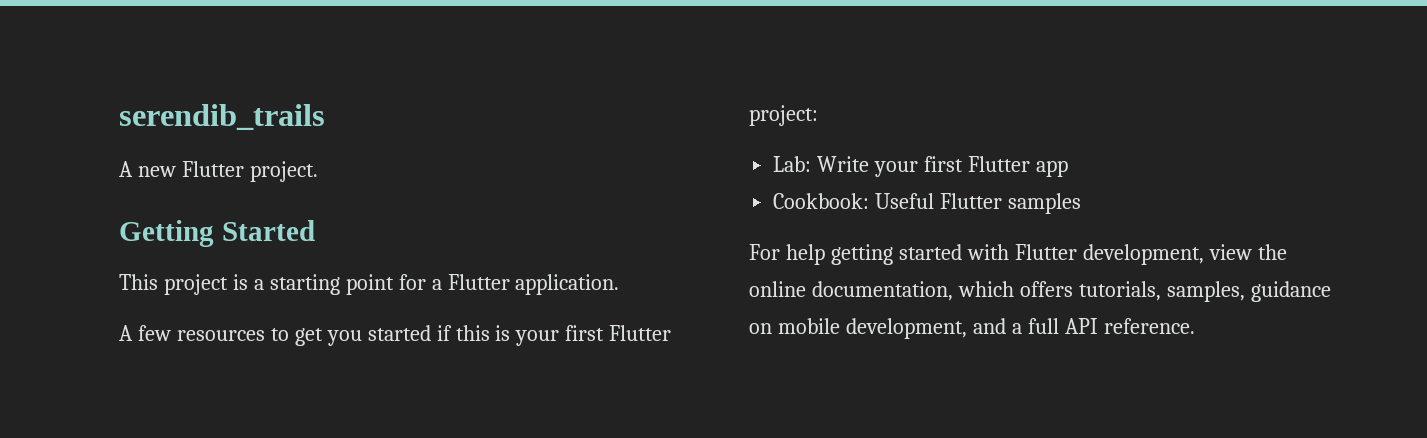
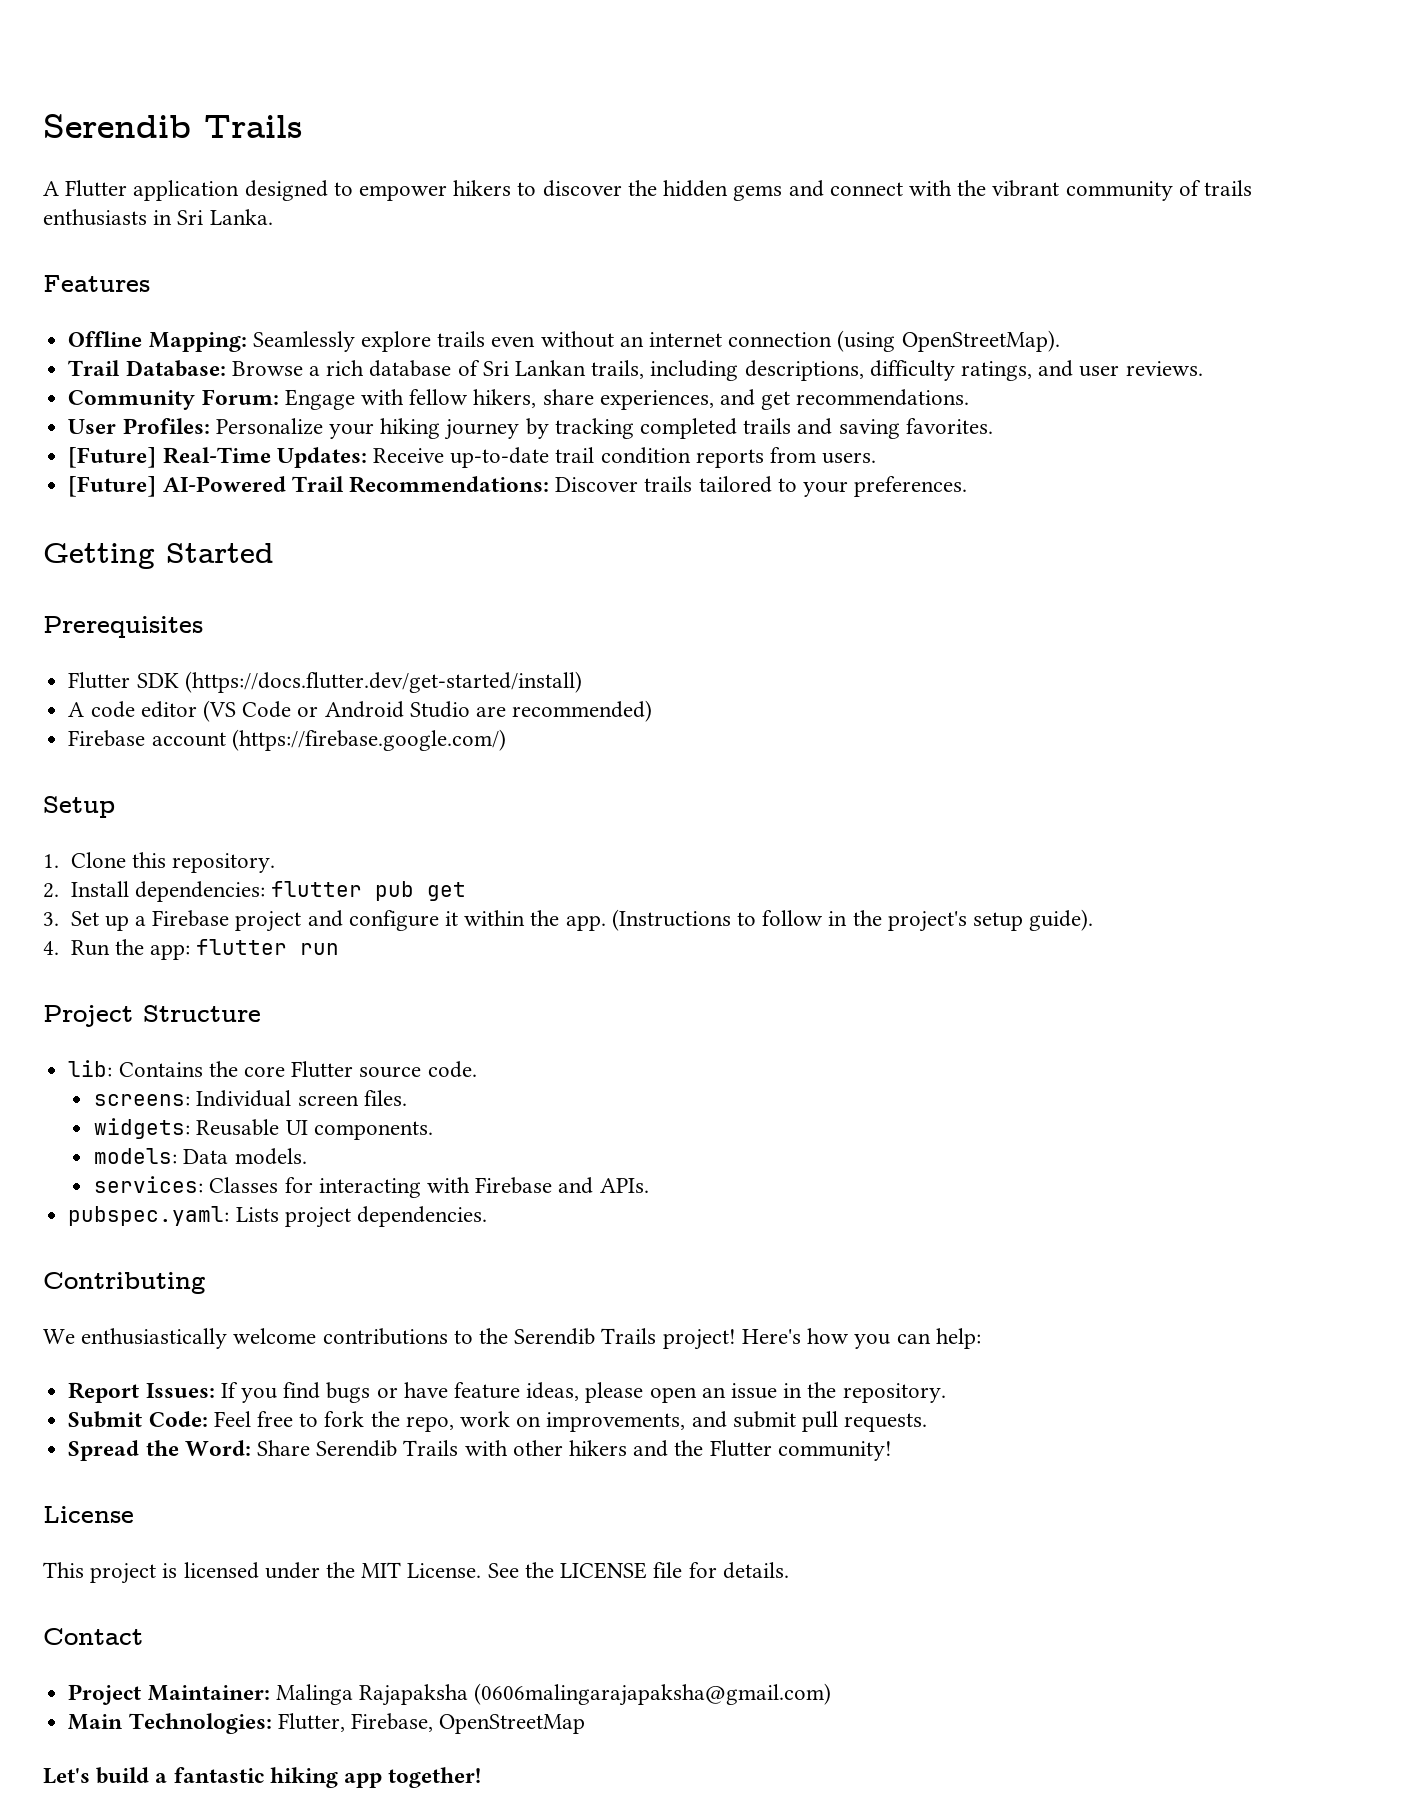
[119,104,325,130] [119,161,318,182] [119,220,315,247] [119,274,620,295] [119,325,672,346] [749,105,818,126] [773,156,1068,177] [773,193,1082,214] [749,244,1287,265] [749,281,1331,302] [749,318,1195,339] serendib_trails // A new Flutter project. // Getting Started // This project is a starting point for a Flutter application. // A few resources to get you started if this is your first Flutter project: // Lab: Write your first Flutter app // Cookbook: Useful Flutter samples // For help getting started with Flutter development, view the online documentation, which offers tutorials, samples, guidance on mobile development, and a full API reference. -> [43,114,302,138] [43,180,1252,201] [43,209,273,226] [43,275,150,292] [68,330,1060,352] [68,360,1203,381] [68,389,970,410] [68,418,993,440] [68,447,877,468] [68,476,968,497] [43,543,274,569] [43,616,203,638] [68,671,582,693] [68,700,653,722] [68,729,506,751] [43,796,115,818] [43,852,275,873] [43,881,466,902] [43,909,1094,932] [43,939,340,960] [43,1005,261,1027] [68,1060,477,1078] [94,1090,407,1107] [94,1118,433,1140] [94,1148,307,1165] [94,1176,649,1198] [68,1206,487,1228] [43,1272,205,1294] [43,1328,981,1350] [68,1382,946,1403] [68,1411,928,1432] [68,1440,892,1461] [43,1506,134,1523] [43,1562,789,1584] [43,1628,143,1645] [68,1683,832,1706] [68,1713,586,1734] [43,1767,482,1788] Serendib Trails // A Flutter application designed to empower hikers to discover the hidden gems and connect with the vibrant community of trails enthusiasts in Sri Lanka. // Features // Offline Mapping: Seamlessly explore trails even without an internet connection (using OpenStreetMap). // Trail Database: Browse a rich database of Sri Lankan trails, including descriptions, difficulty ratings, and user reviews. // Community Forum: Engage with fellow hikers, share experiences, and get recommendations. // User Profiles: Personalize your hiking journey by tracking completed trails and saving favorites. // [Future] Real-Time Updates: Receive up-to-date trail condition reports from users. // [Future] AI-Powered Trail Recommendations: Discover trails tailored to your preferences. // Getting Started // Prerequisites // Flutter SDK (https://docs.flutter.dev/get-started/install) // A code editor (VS Code or Android Studio are recommended) // Firebase account (https://firebase.google.com/) // Setup // 1. Clone this repository. // 2. Install dependencies: flutter pub get // 3. Set up a Firebase project and configure it within the app. (Instructions to follow in the project's setup guide). // 4. Run the app: flutter run // Project Structure // lib: Contains the core Flutter source code. // screens: Individual screen files. // widgets: Reusable UI components. // models: Data models. // services: Classes for interacting with Firebase and APIs. // pubspec.yaml: Lists project dependencies. // Contributing // We enthusiastically welcome contributions to the Serendib Trails project! Here's how you can help: // Report Issues: If you find bugs or have feature ideas, please open an issue in the repository. // Submit Code: Feel free to fork the repo, work on improvements, and submit pull requests. // Spread the Word: Share Serendib Trails with other hikers and the Flutter community! // License // This project is licensed under the MIT License. See the LICENSE file for details. // Contact // Project Maintainer: Malinga Rajapaksha (0606malingarajapaksha@gmail.com) // Main Technologies: Flutter, Firebase, OpenStreetMap // Let's build a fantastic hiking app together!

